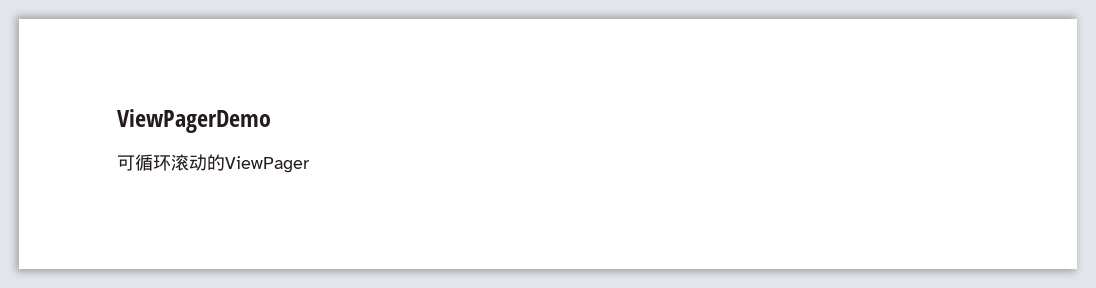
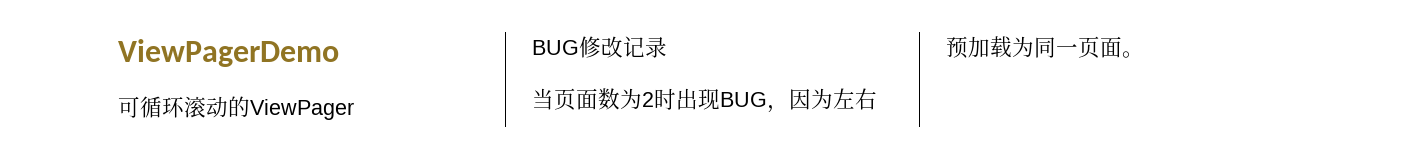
(310, 164) none -> [532,36,667,58] [532,88,877,113] [946,36,1144,59] // BUG修改记录 // 当页面数为2时出现BUG，因为左右预加载为同一页面。

